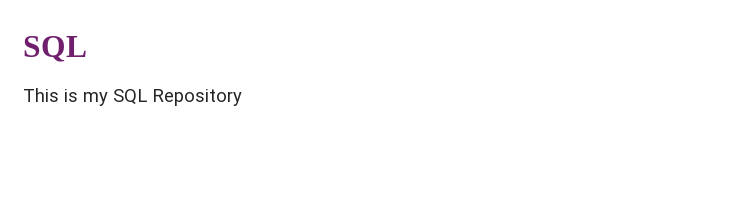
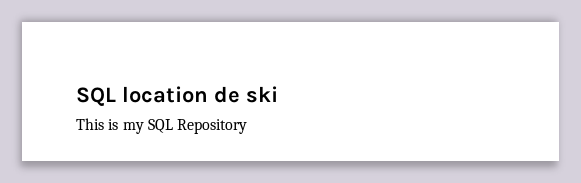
[23,36,87,62] SQL -> [76,86,278,106] SQL location de ski

